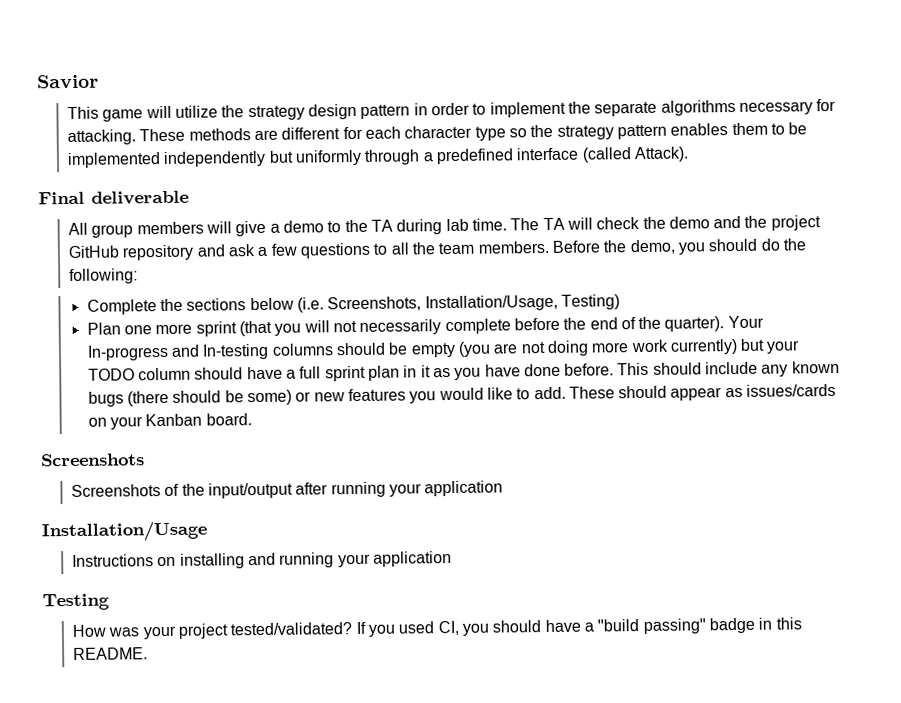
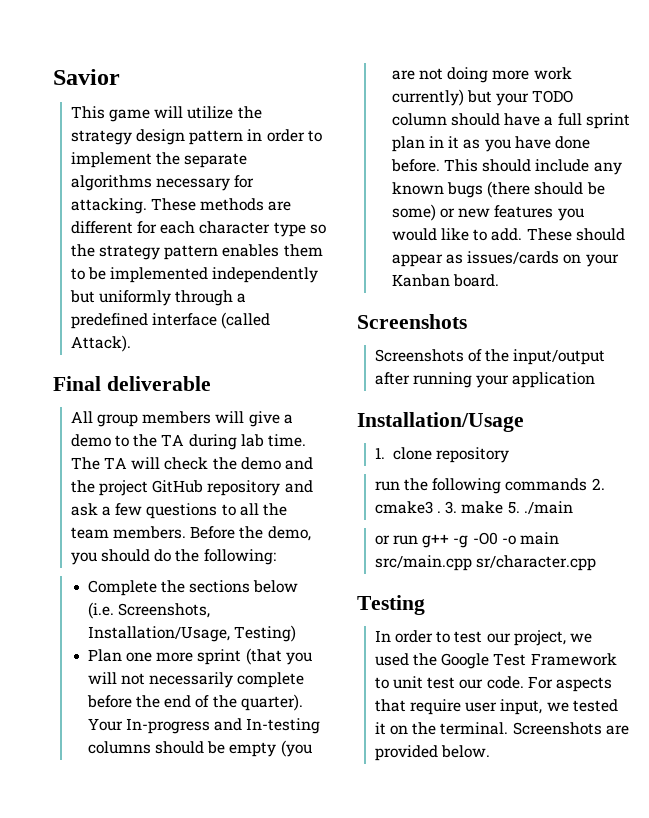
[72,550,453,569] [42,593,110,611] [72,617,802,640] [73,647,149,660] Instructions on installing and running your application // Testing // How was your project tested/validated? If you used CI, you should have a "build passing" badge in this README. -> [374,447,509,463] [374,478,605,494] [374,501,573,514] [374,532,559,548] [374,555,597,571] [357,595,425,615] [374,630,592,646] [374,653,617,669] [374,676,612,692] [374,699,618,715] [374,722,629,735] [374,745,491,761] 1. clone repository // run the following commands 2. cmake3 . 3. make 5. ./main // or run g++ -g -O0 -o main src/main.cpp sr/character.cpp // Testing // In order to test our project, we used the Google Test Framework to unit test our code. For aspects that require user input, we tested it on the terminal. Screenshots are provided below.

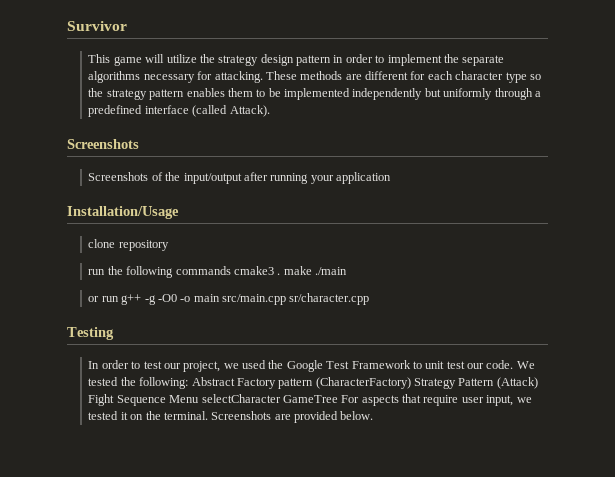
[53,69,120,85] Savior -> [67,21,127,31] Survivor
[53,376,211,391] [70,411,293,427] [70,434,306,450] [70,457,313,470] [70,480,313,496] [70,503,287,519] [70,526,311,541] [70,549,276,565] [87,580,299,596] [87,602,211,619] [87,625,297,642] [87,648,312,665] [87,672,305,688] [86,694,303,711] [87,718,321,734] [87,740,312,757] [391,67,572,83] [391,89,574,106] [391,113,630,129] [391,136,590,152] [390,159,622,175] [391,181,605,198] [391,204,584,221] [391,228,625,241] [391,251,619,267] [391,274,500,287] // Final deliverable // All group members will give a demo to the TA during lab time. The TA will check the demo and the project GitHub repository and ask a few questions to all the team members. Before the demo, you should do the following: // Complete the sections below (i.e. Screenshots, Installation/Usage, Testing) // Plan one more sprint (that you will not necessarily complete before the end of the quarter). Your In-progress and In-testing columns should be empty (you are not doing more work currently) but your TODO column should have a full sprint plan in it as you have done before. This should include any known bugs (there should be some) or new features you would like to add. These should appear as issues/cards on your Kanban board. -> (270, 111) none
[374,447,385,459] 1. -> (179, 212) none
[591,478,605,490] 2. -> (231, 270) none
[445,501,520,514] 3. make 5. -> [283,266,312,275] make
(524, 682) none -> [516,361,535,369] [88,377,538,389] [88,394,338,406] We tested the following: Abstract Factory pattern (CharacterFactory) Strategy Pattern (Attack) Fight Sequence Menu selectCharacter GameTree

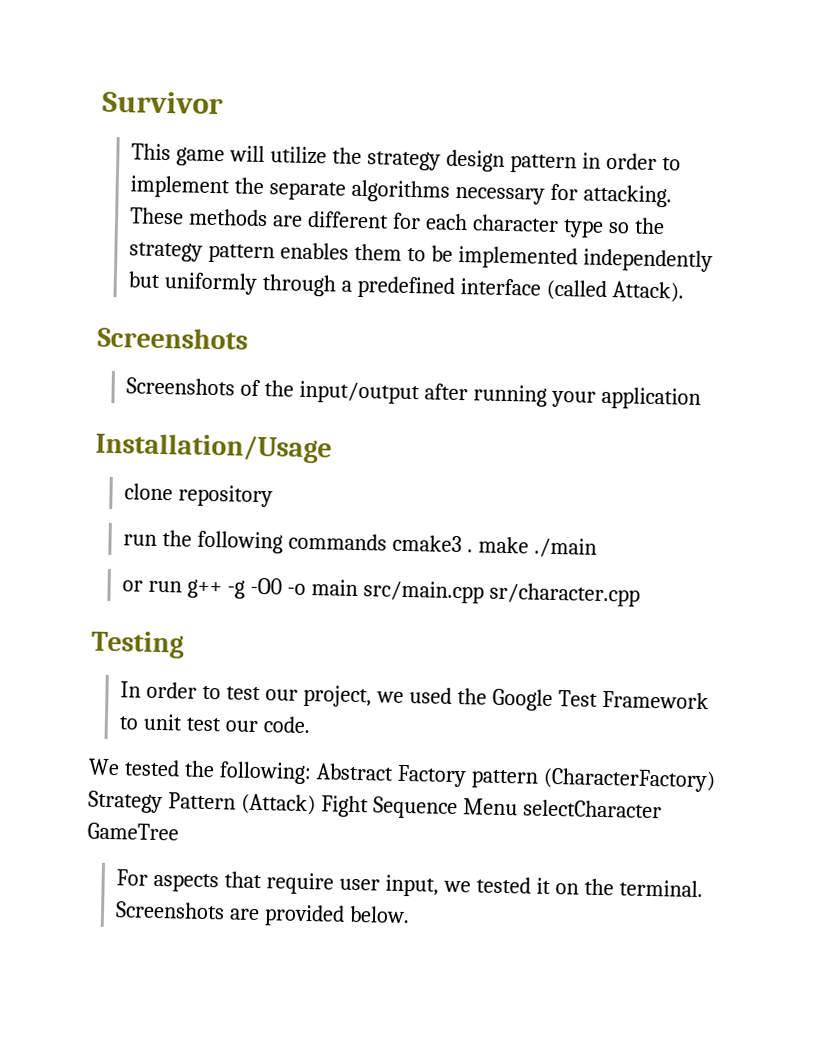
(514, 364) none -> (312, 725) //
(338, 399) none -> (179, 831) //

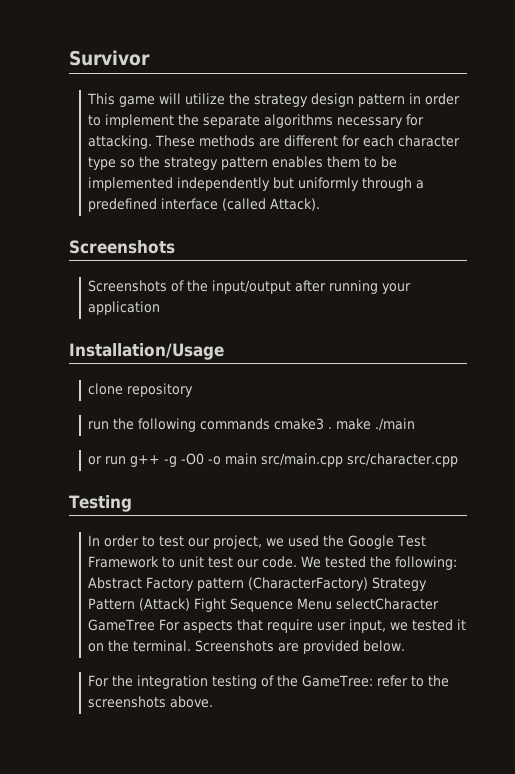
[488,582,640,607] sr/character.cpp -> [347,453,459,467] src/character.cpp
(312, 725) // -> (298, 562) none
(179, 831) // -> (156, 625) none
(411, 914) none -> [88,675,450,689] [88,696,214,708] // For the integration testing of the GameTree: refer to the screenshots above.

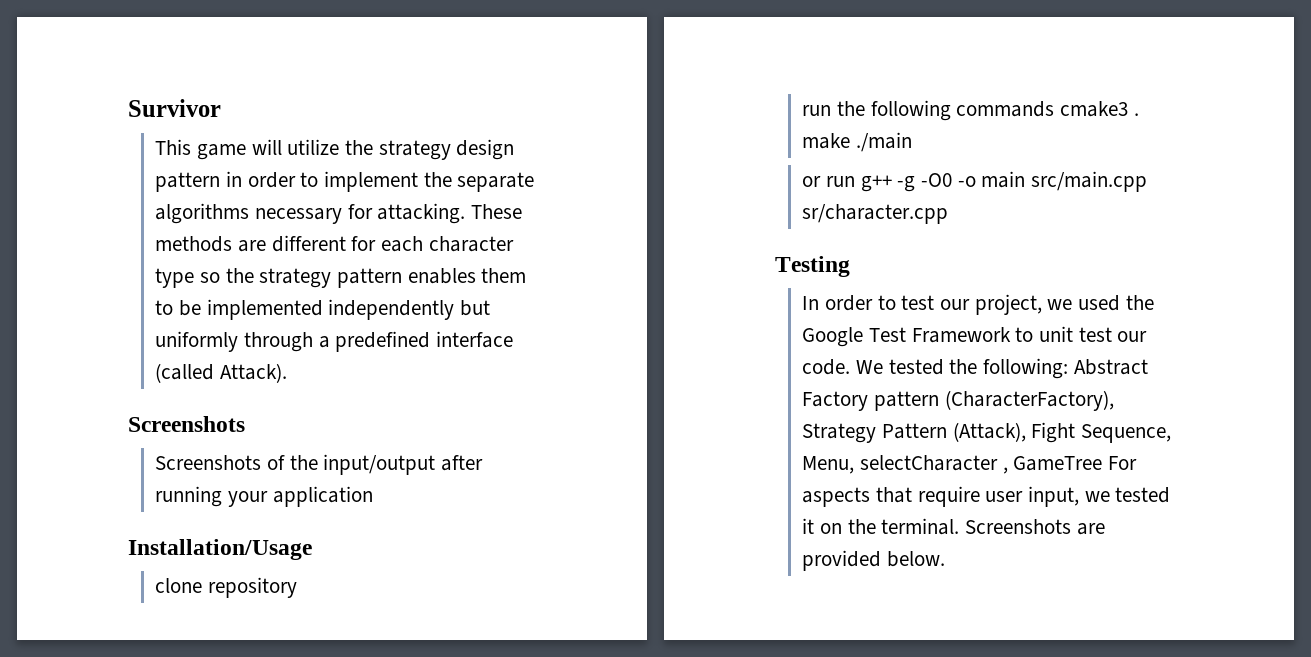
[347,453,459,467] src/character.cpp -> [802,204,949,224] sr/character.cpp
[248,577,369,591] (CharacterFactory) -> [944,390,1114,411] (CharacterFactory),
[139,598,440,612] (Attack) Fight Sequence Menu selectCharacter -> [952,422,1171,443] [802,455,1008,474] (Attack), Fight Sequence, Menu, selectCharacter ,
[88,675,450,689] [88,696,214,708] // For the integration testing of the GameTree: refer to the screenshots above. -> (945, 559) none

